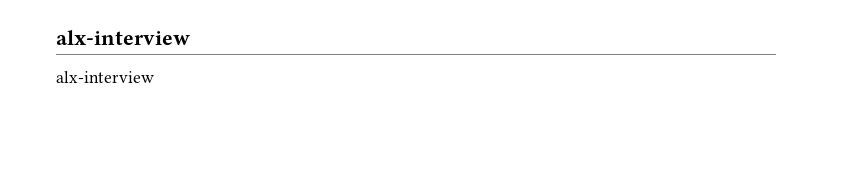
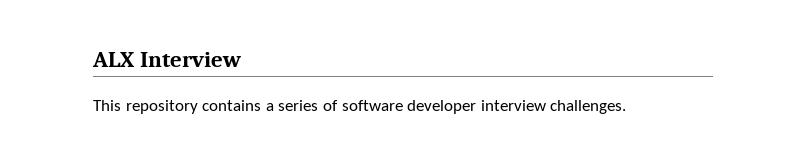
[56,30,190,45] [56,71,154,83] alx-interview // alx-interview -> [92,52,242,67] [93,100,627,114] ALX Interview // This repository contains a series of software developer interview challenges.

